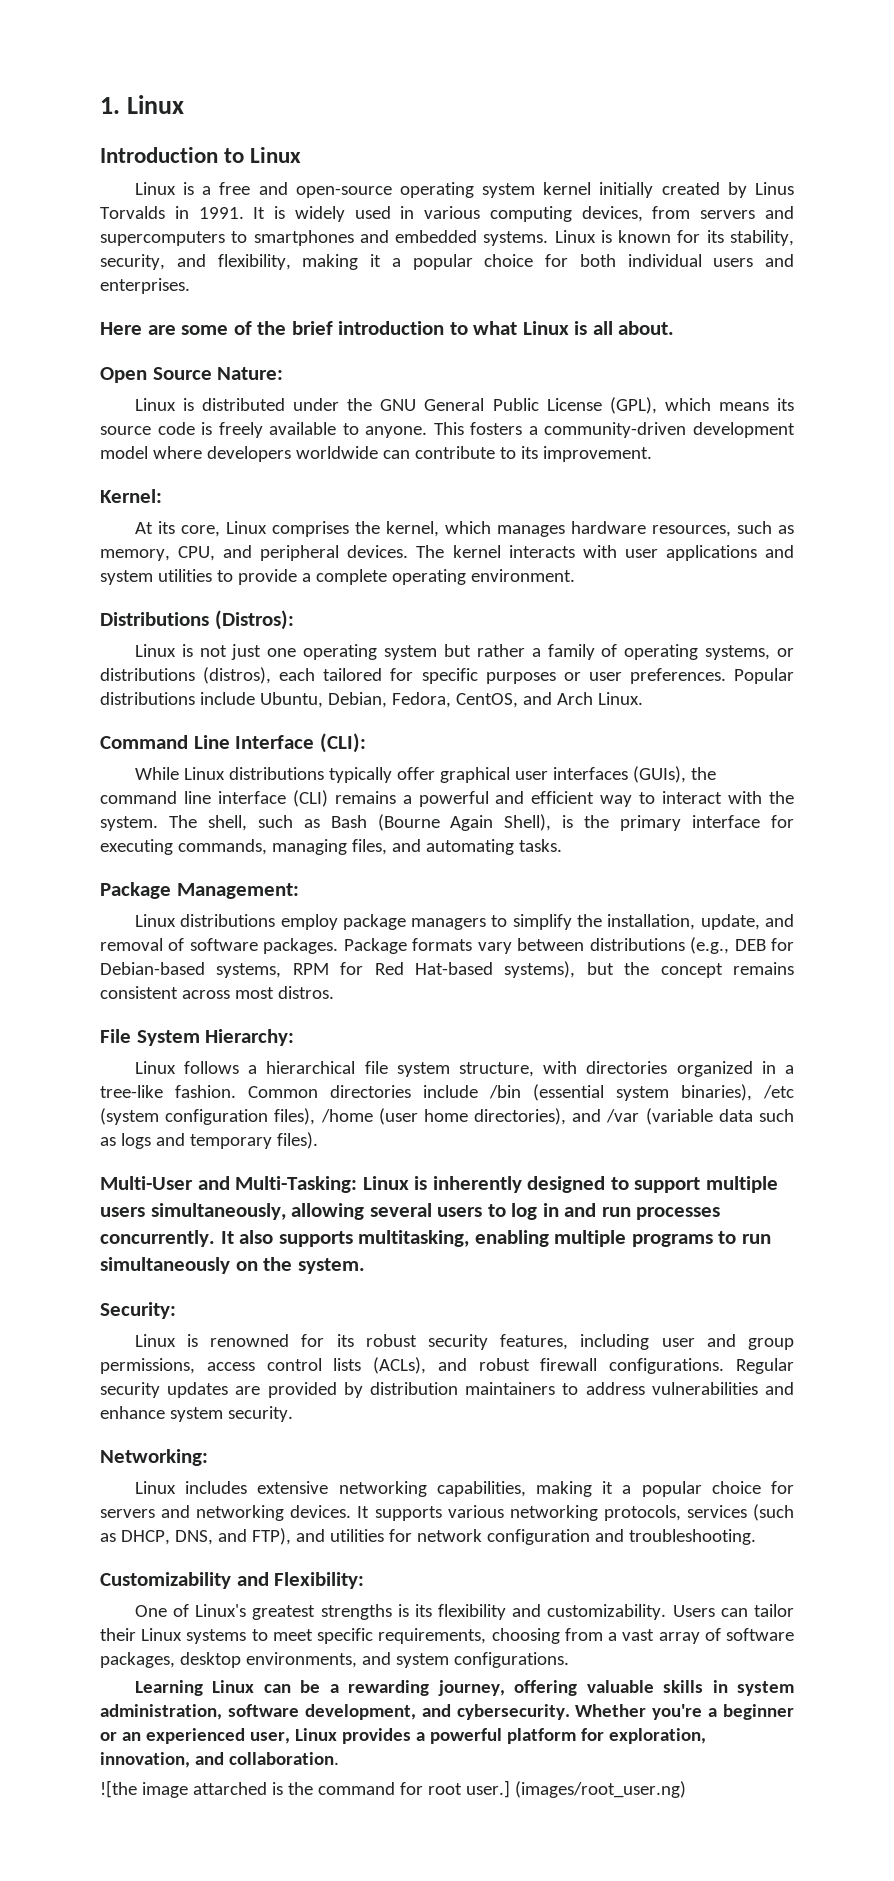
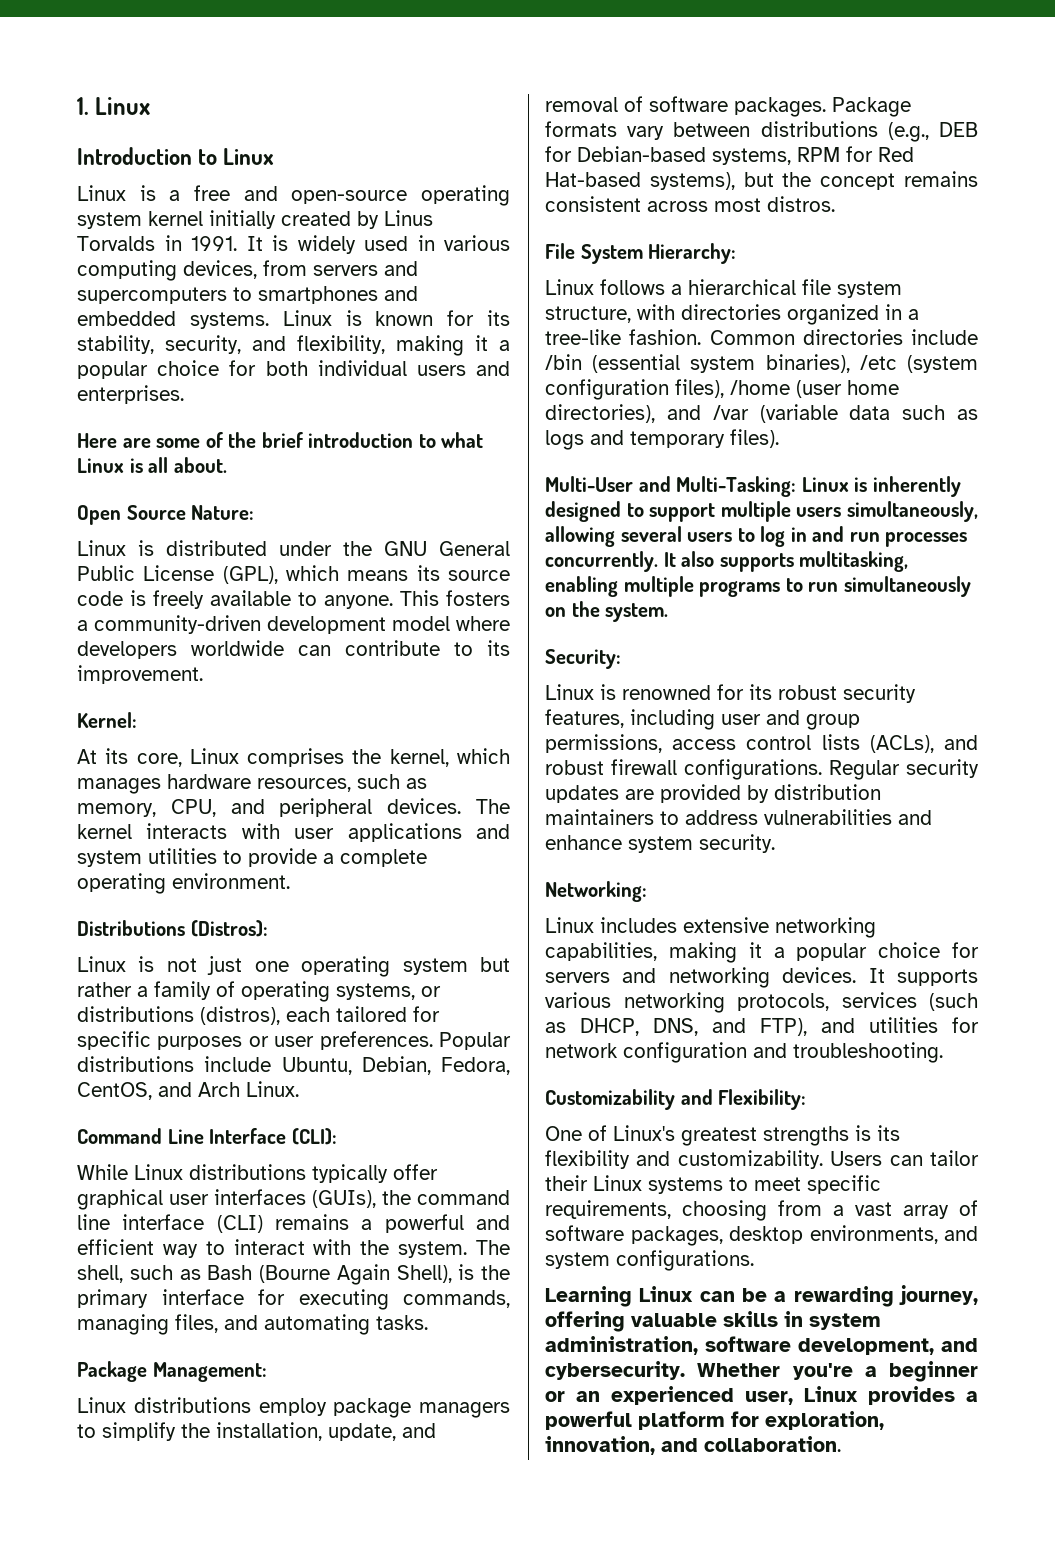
[100,1780,686,1798] // ![the image attarched is the command for root user.] (images/root_user.ng) -> (841, 1444) none

